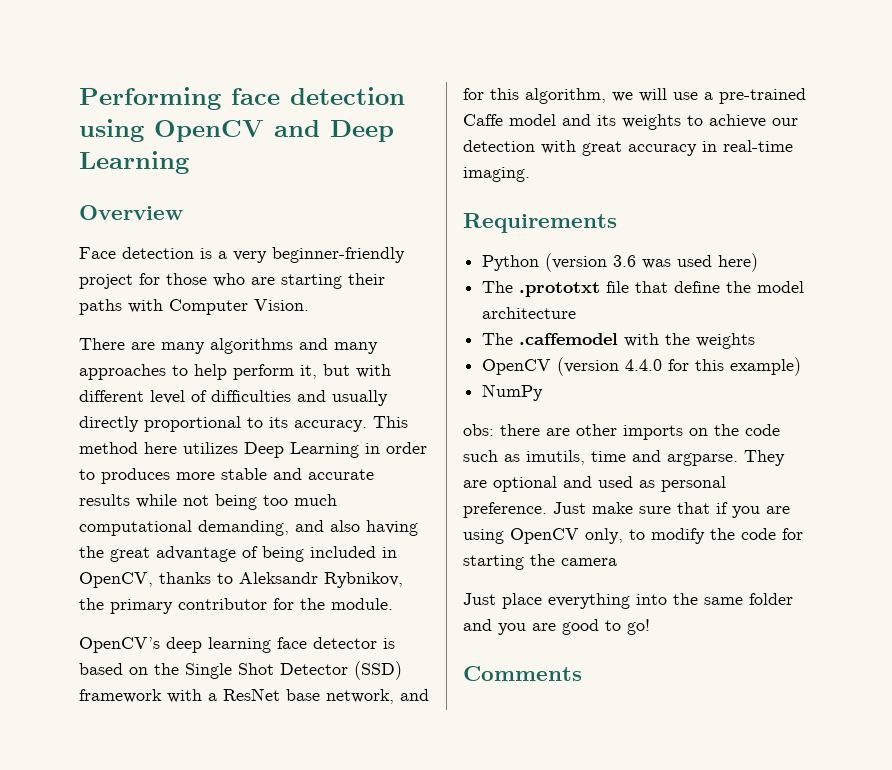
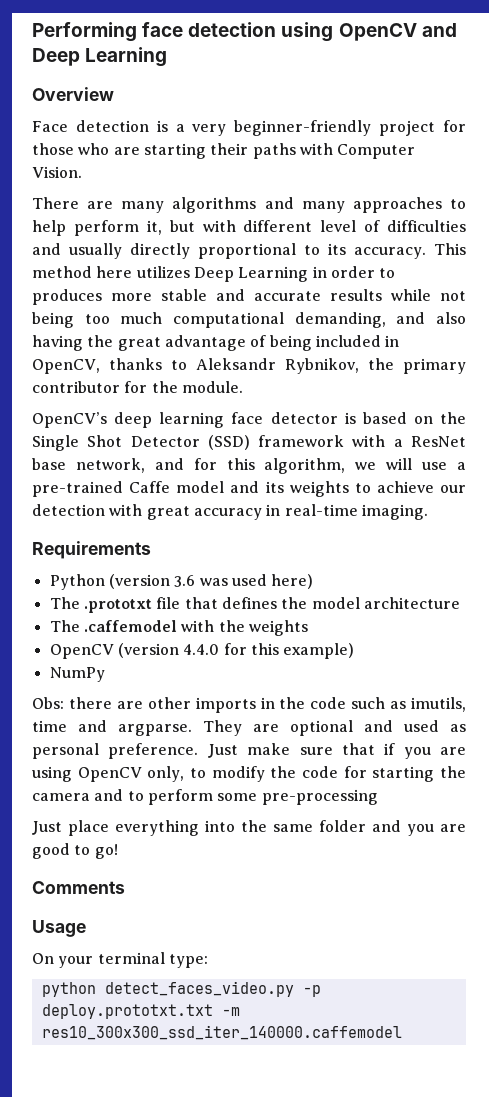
[674,281,721,293] define -> [221,597,277,609] defines
[463,424,494,436] obs: -> [32,697,64,709] Obs:
[689,428,708,436] on -> [260,697,275,709] in
(617, 562) none -> [94,789,378,805] and to perform some pre-processing
(582, 673) none -> [32,920,86,937] [32,952,208,968] [41,981,321,997] [41,1004,240,1019] [41,1025,402,1040] // Usage // On your terminal type: // python detect_faces_video.py -p deploy.prototxt.txt -m res10_300x300_ssd_iter_140000.caffemodel

